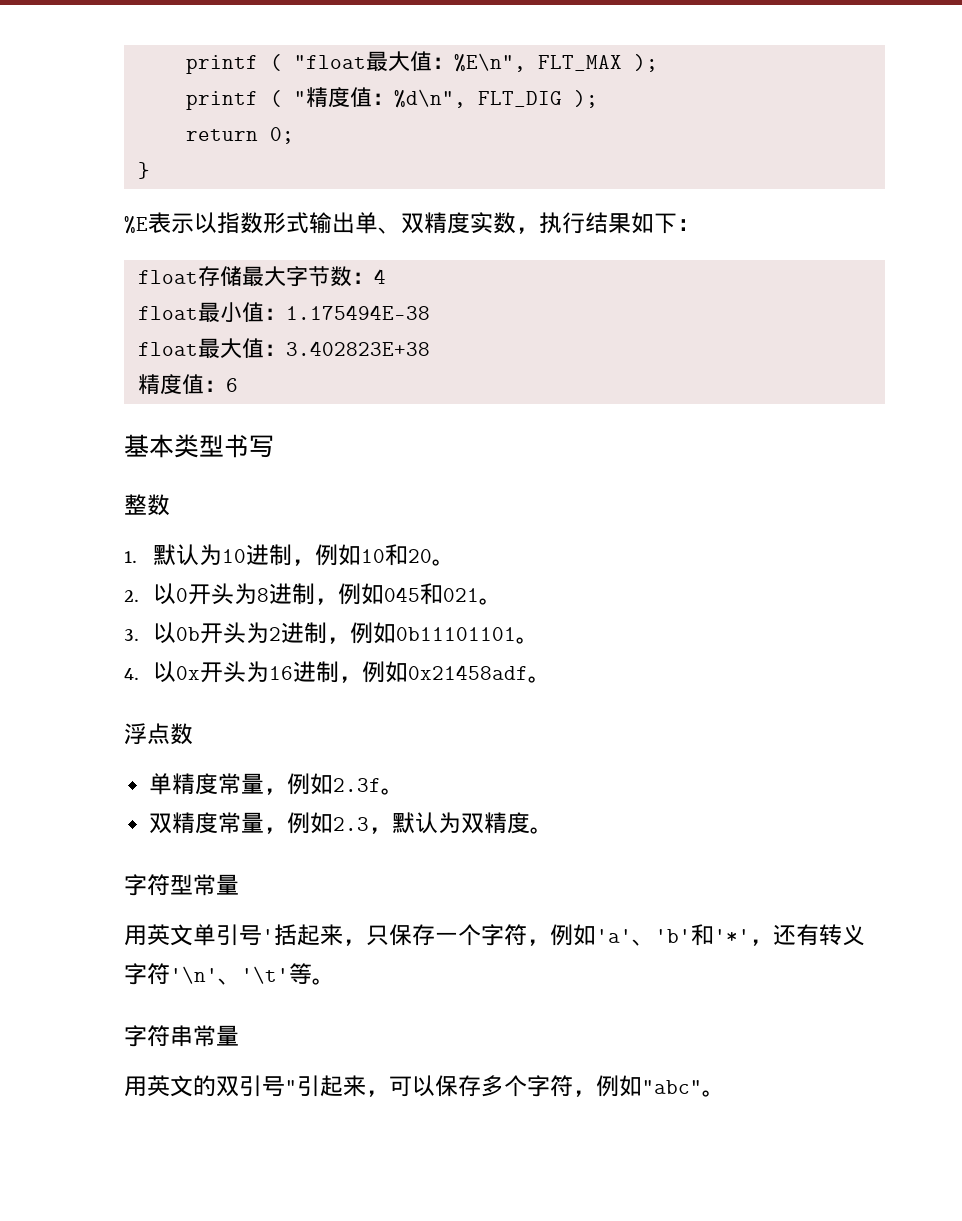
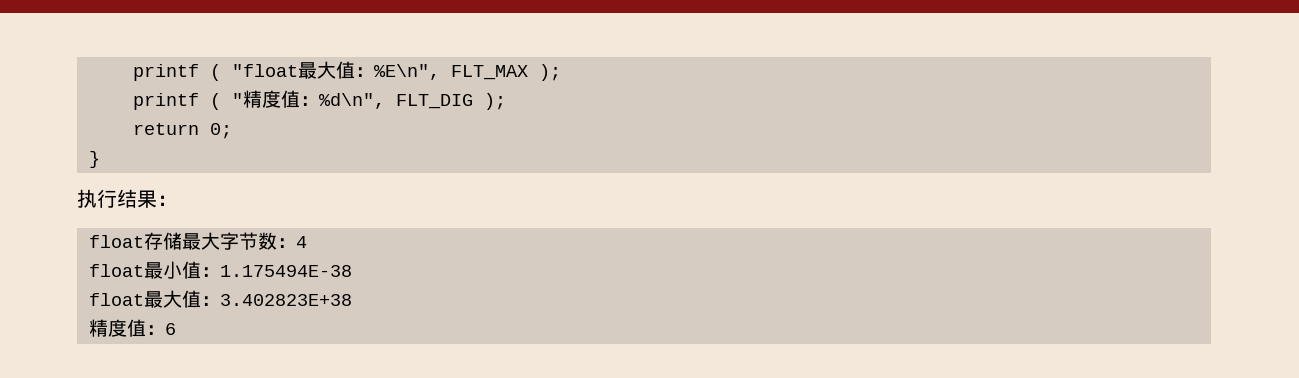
[124,212,539,234] %E表示以指数形式输出单、双精度实数， -> (100, 159) none
[631,212,677,234] 如下 -> (157, 199) none
[124,434,274,458] [124,494,170,516] [124,544,456,566] [124,583,503,605] [124,622,540,644] [124,661,552,683] [124,723,193,745] [149,773,405,795] [149,812,554,834] [124,874,239,896] [124,924,865,946] [124,963,335,985] [124,1025,239,1047] [124,1075,725,1097] // 基本类型书写 // 整数 // 1.默认为10进制，例如10和20。 // 2.以0开头为8进制，例如045和021。 // 3.以0b开头为2进制，例如0b11101101。 // 4.以0x开头为16进制，例如0x21458adf。 // 浮点数 // 单精度常量，例如2.3f。 // 双精度常量，例如2.3，默认为双精度。 // 字符型常量 // 用英文单引号'括起来，只保存一个字符，例如'a'、'b'和'*'，还有转义字符'\n'、'\t'等。 // 字符串常量 // 用英文的双引号"引起来，可以保存多个字符，例如"abc"。 -> (176, 329) none

